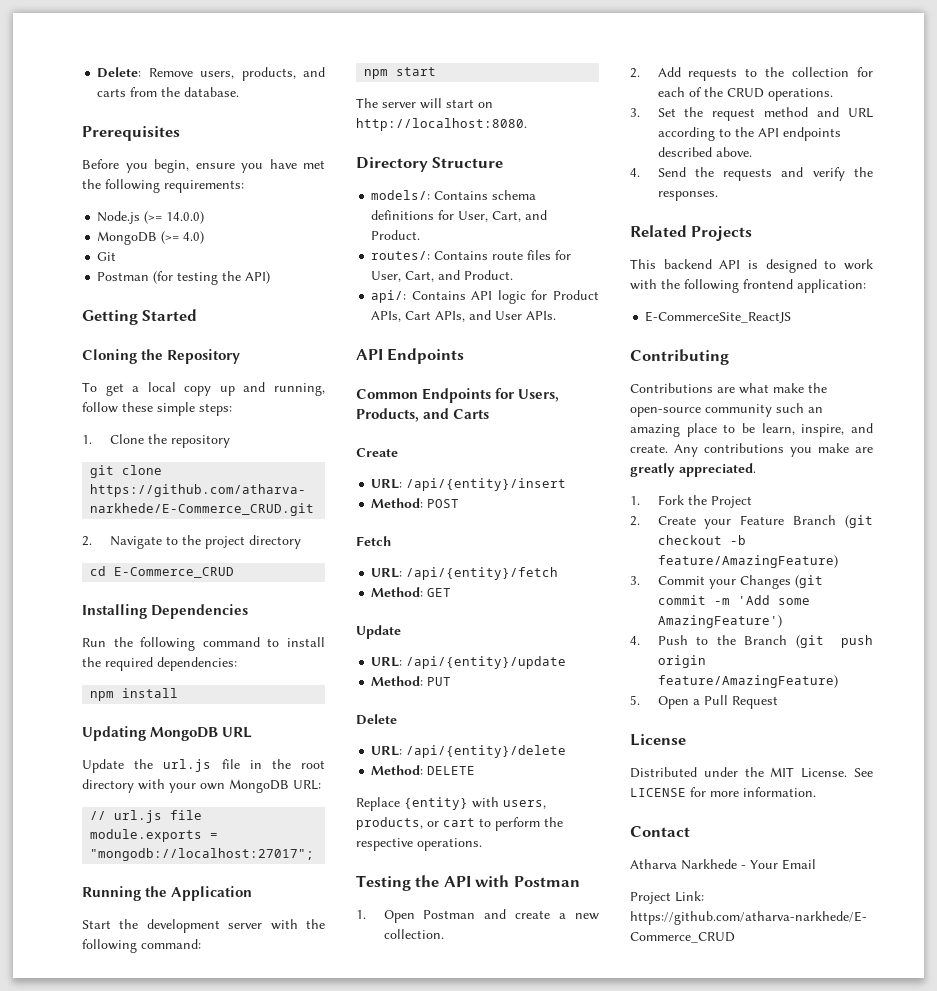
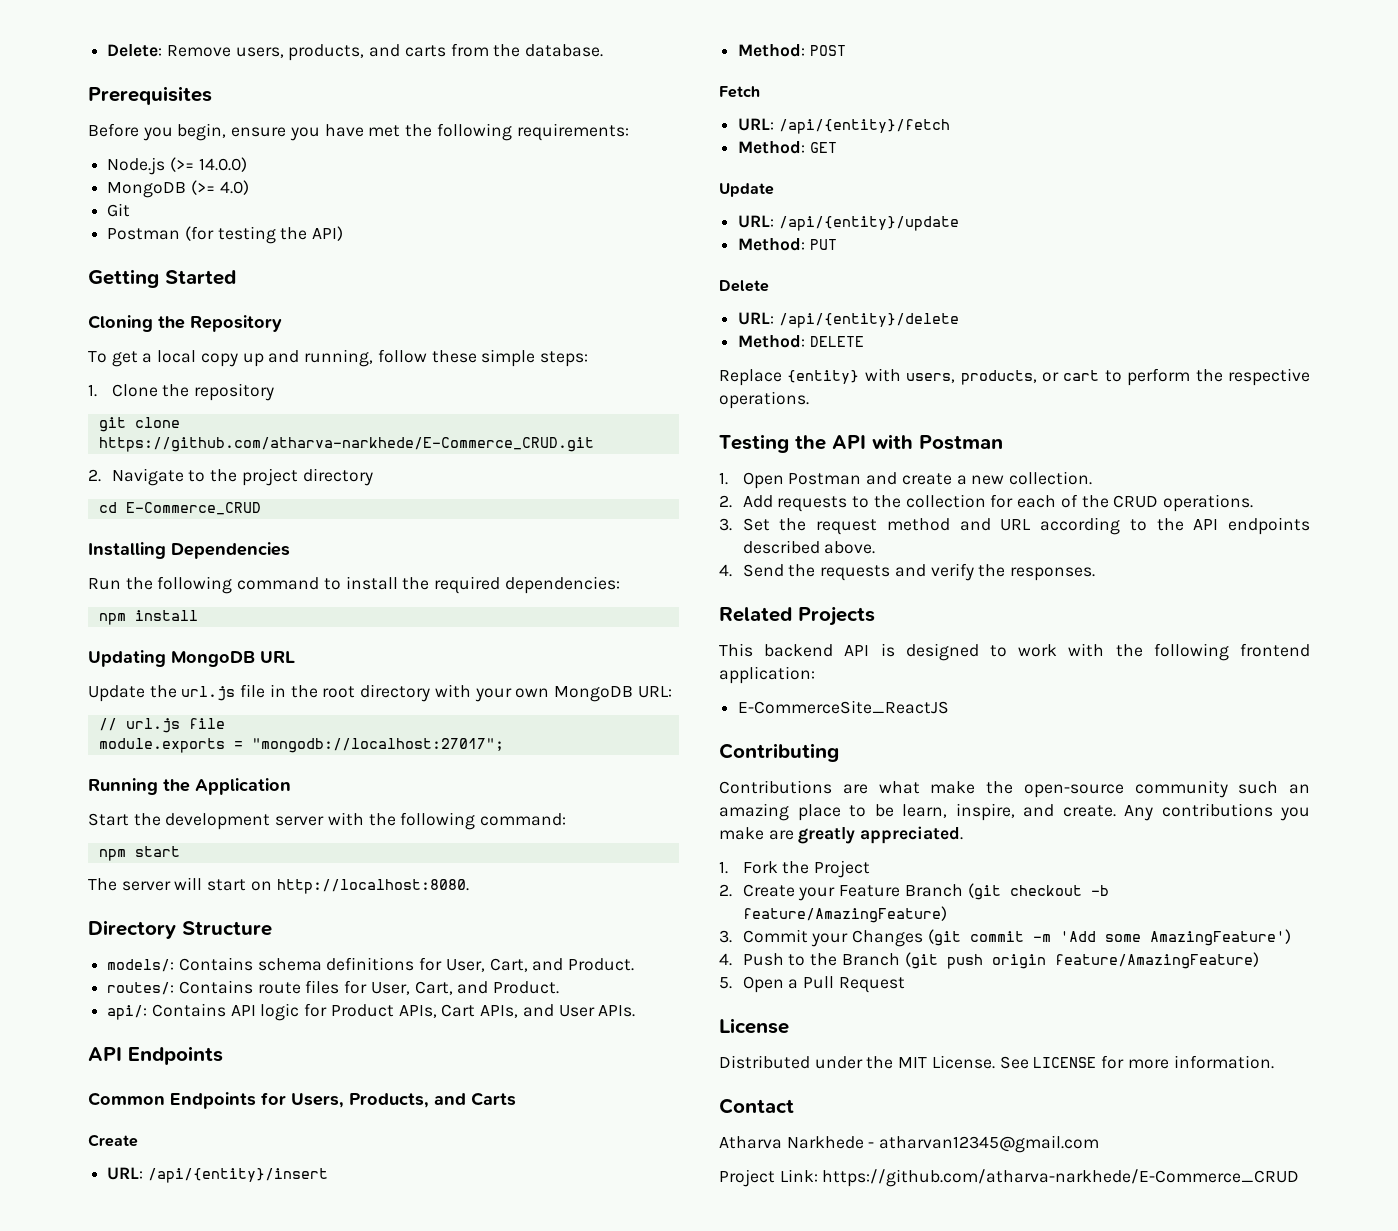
[750,859,816,870] Your Email -> [879,1135,1100,1153] atharvan12345@gmail.com

